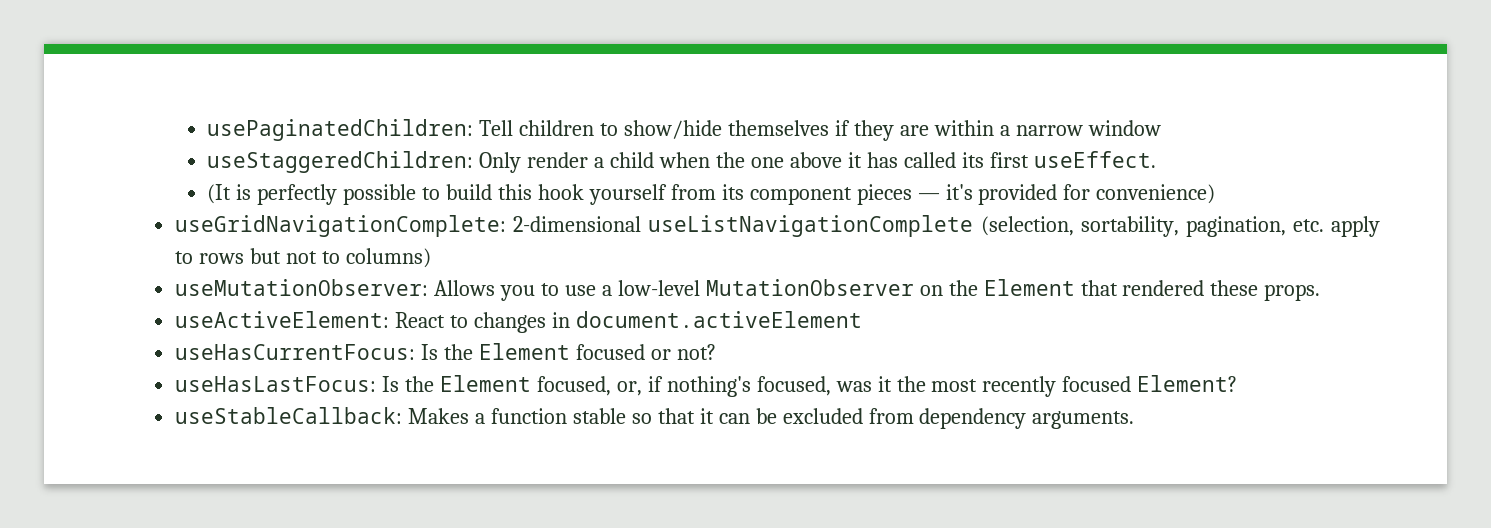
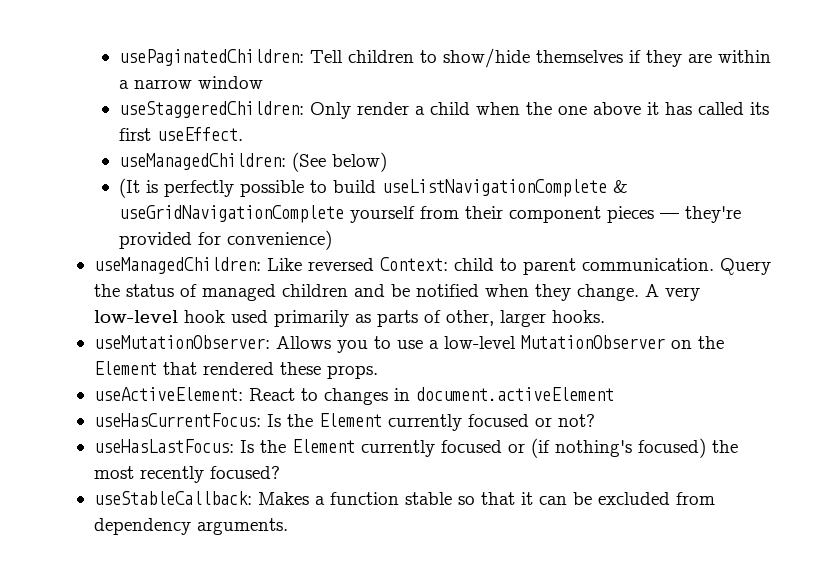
(1156, 159) none -> [119,152,388,172] // useManagedChildren: (See below)
[498,184,584,200] this hook -> [382,179,629,197] [119,205,345,223] useListNavigationComplete & useGridNavigationComplete
[721,184,744,200] its -> [465,206,504,219] their
[945,184,973,200] it's -> [685,206,742,223] they're
[175,215,1380,237] [175,248,431,268] useGridNavigationComplete: 2-dimensional useListNavigationComplete (selection, sortability, pagination, etc. apply to rows but not to columns) -> [93,257,771,275] [93,284,700,301] [93,310,605,327] useManagedChildren: Like reversed Context: child to parent communication. Query the status of managed children and be notified when they change. A very low-level hook used primarily as parts of other, larger hooks.
(571, 351) none -> [387,414,462,431] currently
[536,376,892,397] focused, or, if nothing's focused, was it -> [360,438,706,458] currently focused or (if nothing's focused)
[1062,375,1238,392] focused Element? -> [209,466,280,479] focused?

